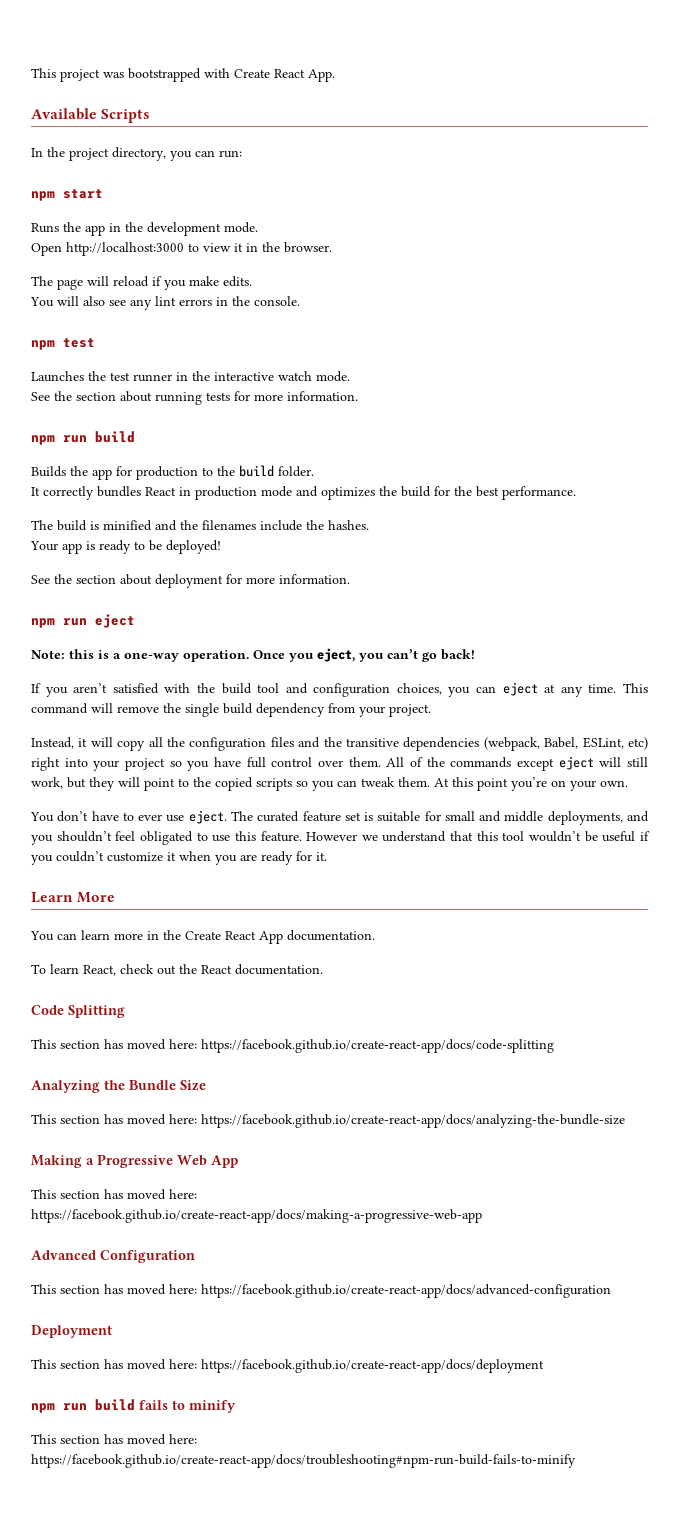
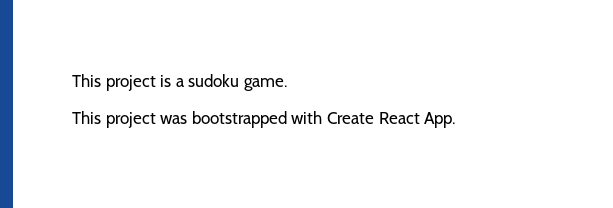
[31,68,100,82] This project -> [72,74,287,91] [72,111,156,128] This project is a sudoku game. // This project
[31,108,151,123] [31,147,242,161] [31,189,103,201] [31,222,258,236] [31,242,332,256] [31,276,252,290] [30,296,300,310] [31,338,95,350] [31,371,350,382] [31,391,358,405] [31,431,135,445] [31,465,314,480] [31,486,576,500] [31,520,369,531] [30,540,221,554] [31,574,350,588] [31,614,135,628] [31,648,475,662] [31,682,648,697] [31,703,431,717] [31,737,648,751] [31,756,648,771] [31,777,628,791] [30,810,649,825] [31,831,650,845] [31,851,327,865] [31,892,116,903] [30,930,375,944] [31,964,323,976] [31,1005,125,1018] [31,1039,554,1053] [31,1080,206,1093] [31,1114,625,1128] [31,1154,238,1168] [31,1189,197,1200] [31,1209,482,1223] [31,1250,195,1263] [31,1284,611,1298] [31,1325,112,1338] [31,1359,544,1373] [31,1399,236,1413] [31,1434,197,1445] [31,1454,576,1468] // Available Scripts // In the project directory, you can run: // npm start // Runs the app in the development mode. // Open http://localhost:3000 to view it in the browser. // The page will reload if you make edits. // You will also see any lint errors in the console. // npm test // Launches the test runner in the interactive watch mode. // See the section about running tests for more information. // npm run build // Builds the app for production to the build folder. // It correctly bundles React in production mode and optimizes the build for the best performance. // The build is minified and the filenames include the hashes. // Your app is ready to be deployed! // See the section about deployment for more information. // npm run eject // Note: this is a one-way operation. Once you eject, you can’t go back! // If you aren’t satisfied with the build tool and configuration choices, you can eject at any time. This command will remove the single build dependency from your project. // Instead, it will copy all the configuration files and the transitive dependencies (webpack, Babel, ESLint, etc) right into your project so you have full control over them. All of the commands except eject will still work, but they will point to the copied scripts so you can tweak them. At this point you’re on your own. // You don’t have to ever use eject. The curated feature set is suitable for small and middle deployments, and you shouldn’t feel obligated to use this feature. However we understand that this tool wouldn’t be useful if you couldn’t customize it when you are ready for it. // Learn More // You can learn more in the Create React App documentation. // To learn React, check out the React documentation. // Code Splitting // This section has moved here: https://facebook.github.io/create-react-app/docs/code-splitting // Analyzing the Bundle Size // This section has moved here: https://facebook.github.io/create-react-app/docs/analyzing-the-bundle-size // Making a Progressive Web App // This section has moved here: https://facebook.github.io/create-react-app/docs/making-a-progressive-web-app // Advanced Configuration // This section has moved here: https://facebook.github.io/create-react-app/docs/advanced-configuration // Deployment // This section has moved here: https://facebook.github.io/create-react-app/docs/deployment // npm run build fails to minify // This section has moved here: https://facebook.github.io/create-react-app/docs/troubleshooting#npm-run-build-fails-to-minify -> (456, 120) none

